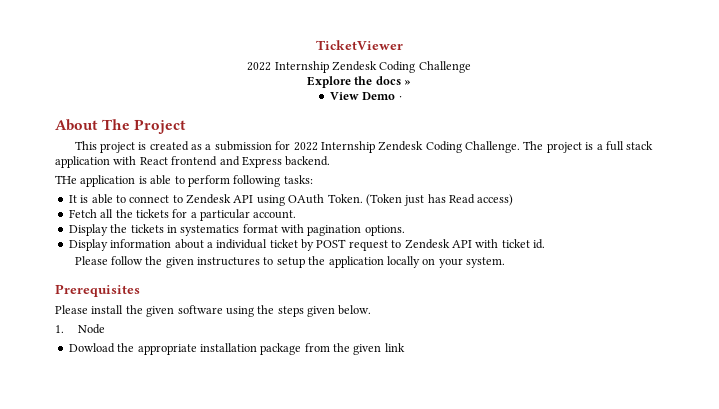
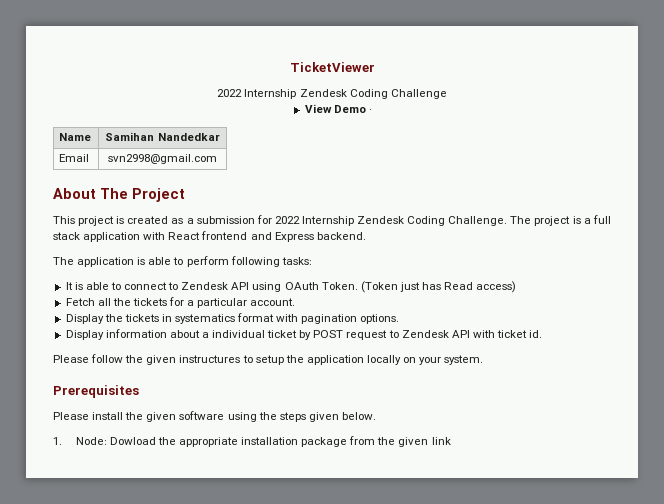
[306,76,412,88] // Explore the docs » -> (447, 94) none
(402, 98) none -> [59,133,92,141] [105,132,220,141] [59,154,90,162] [108,154,217,164] // Name | Samihan Nandedkar // Email | svn2998@gmail.com
[55,175,77,184] THe -> [53,257,74,265] The
[78,324,106,334] Node // -> [75,437,107,445] Node:

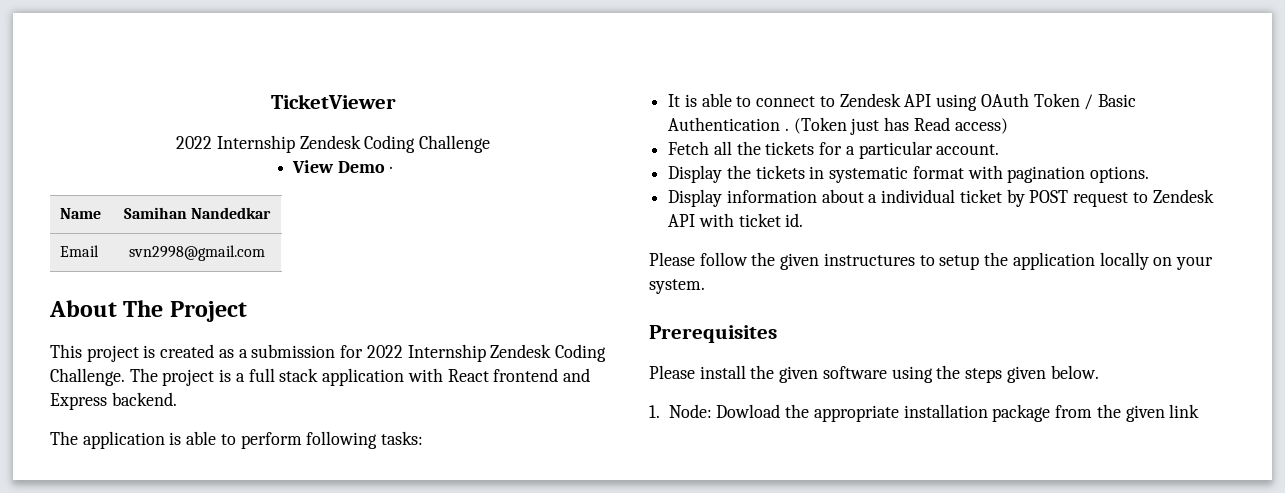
[321,282,358,290] Token. -> [1033,93,1136,110] [668,117,789,131] Token / Basic Authentication .
[175,314,236,324] systematics -> [829,166,909,183] systematic

